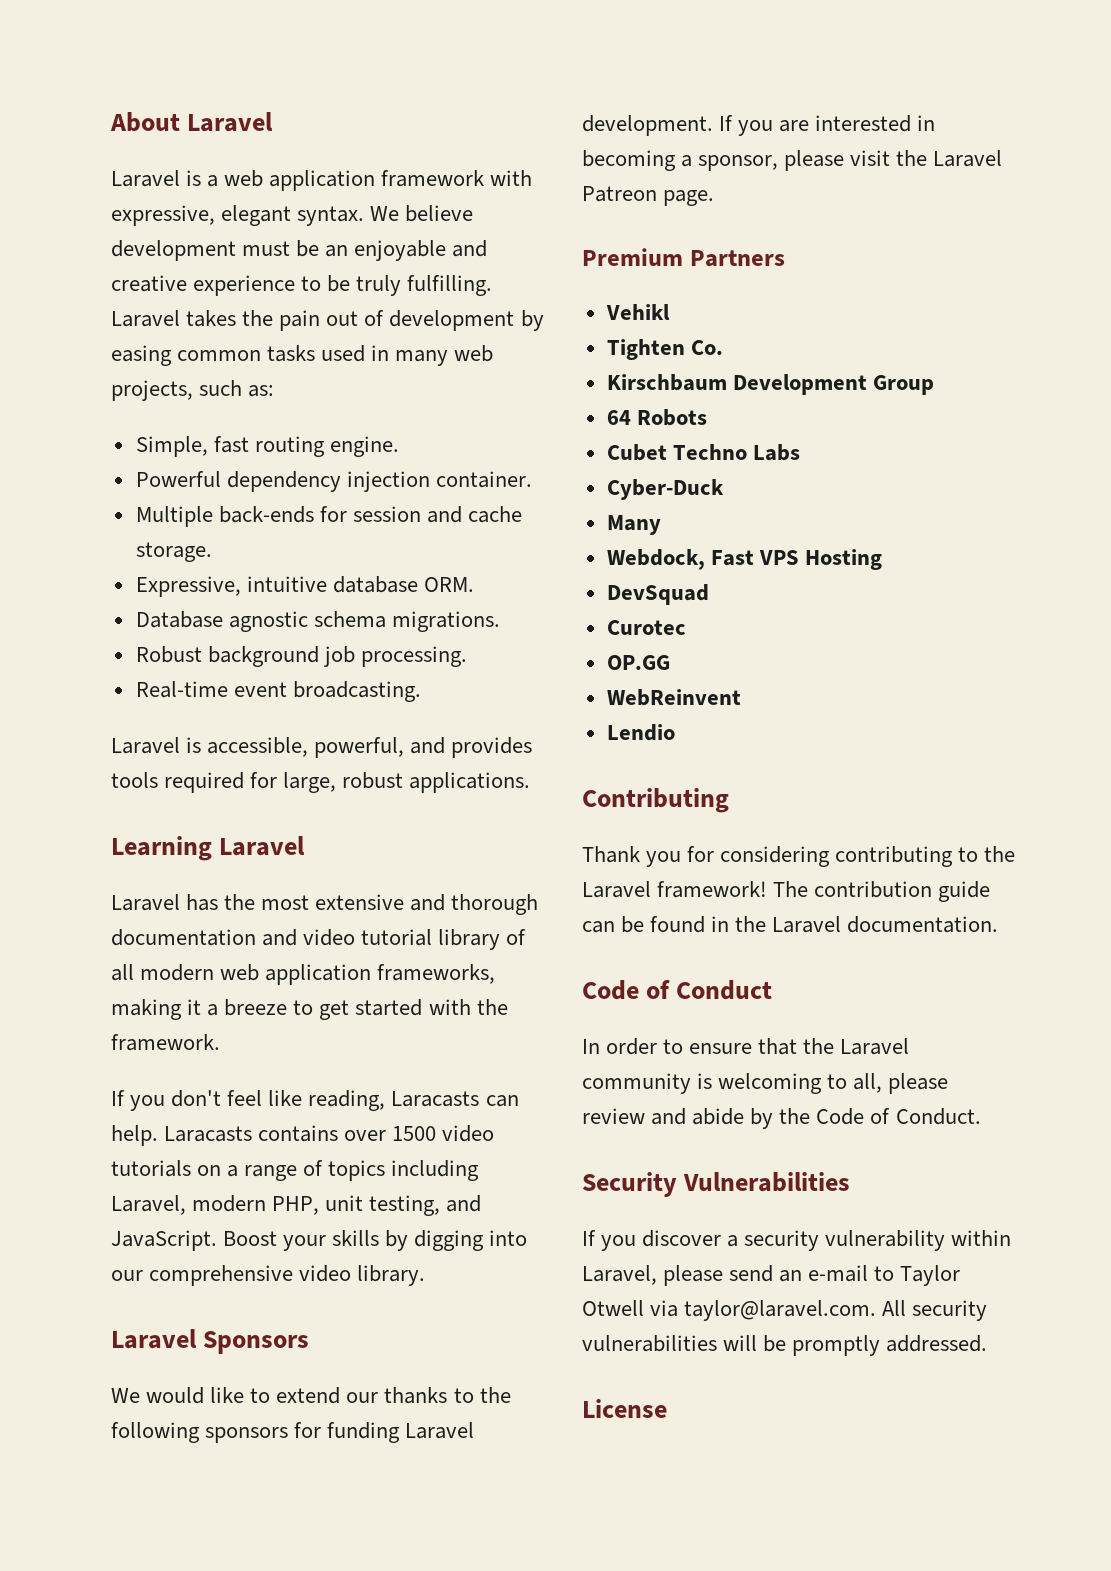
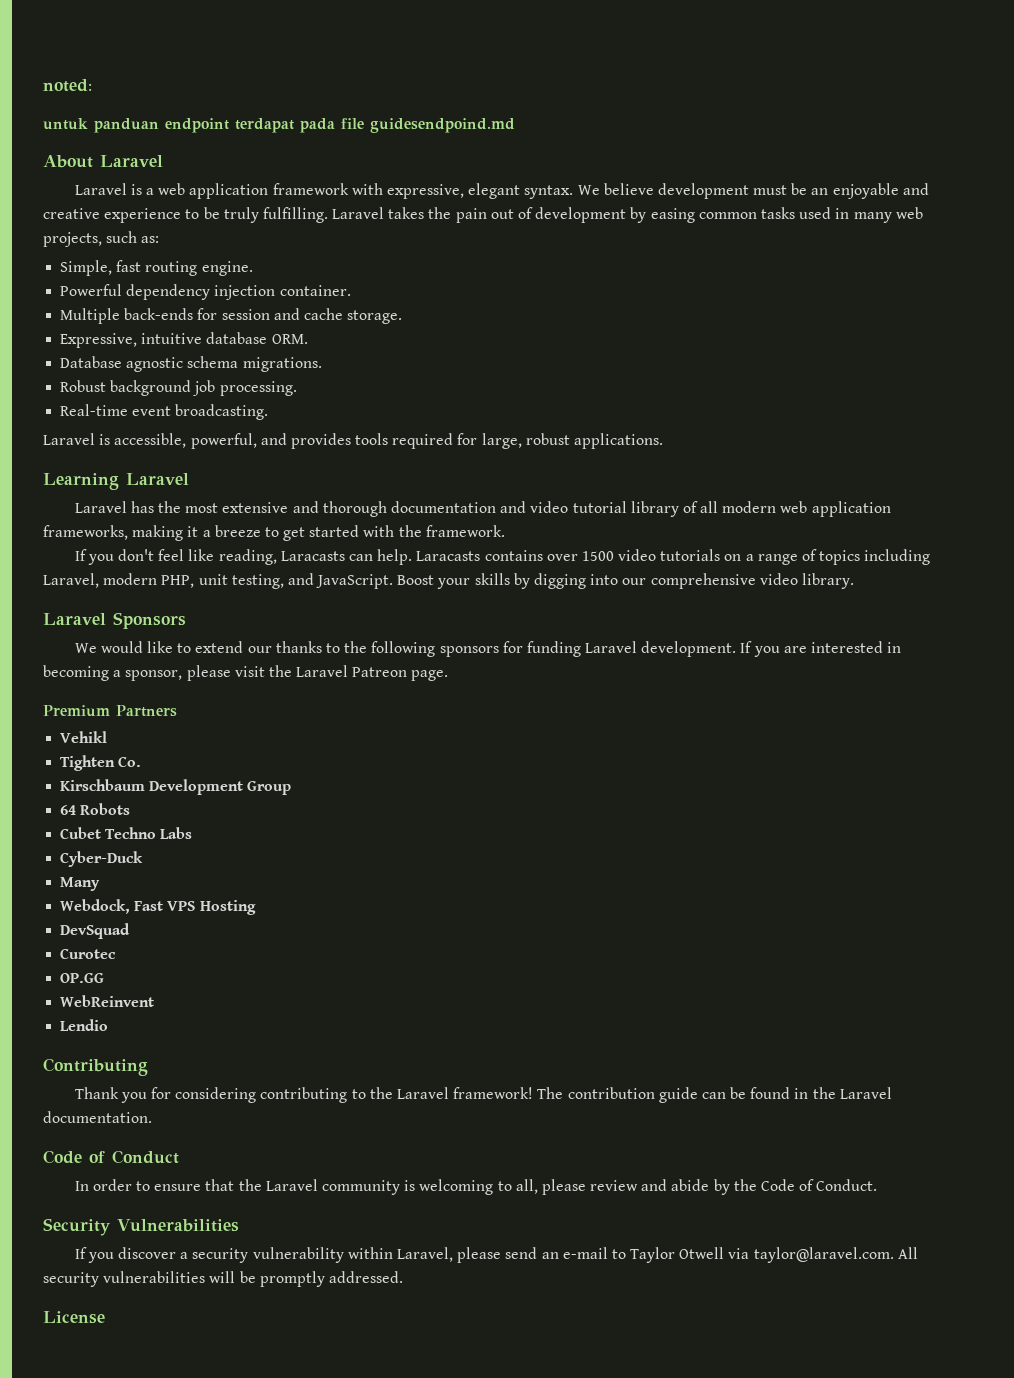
(110, 122) none -> [43,79,92,92] [43,118,515,133] noted: // untuk panduan endpoint terdapat pada file guidesendpoind.md //

